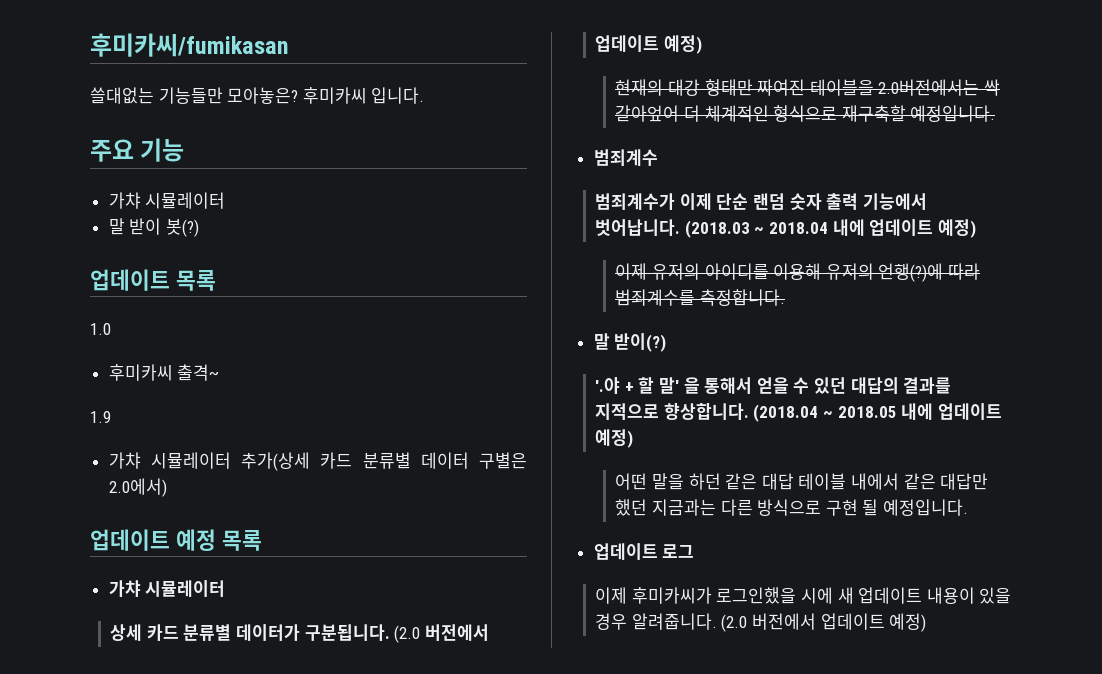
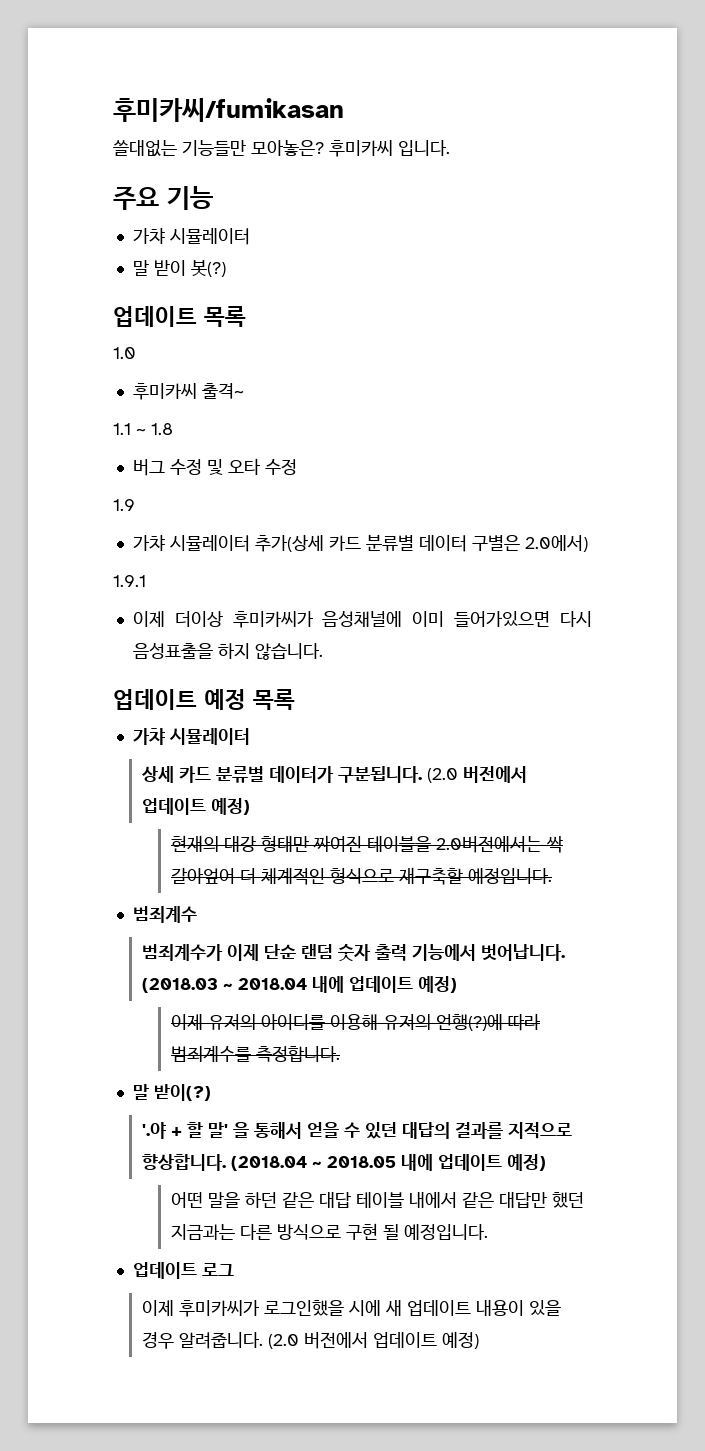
(220, 372) none -> [113,423,173,435] [132,458,297,476] // 1.1 ~ 1.8 // 버그 수정 및 오타 수정
(167, 487) none -> [113,575,146,587] [132,611,592,628] [132,643,323,660] // 1.9.1 // 이제 더이상 후미카씨가 음성채널에 이미 들어가있으면 다시 음성표출을 하지 않습니다.

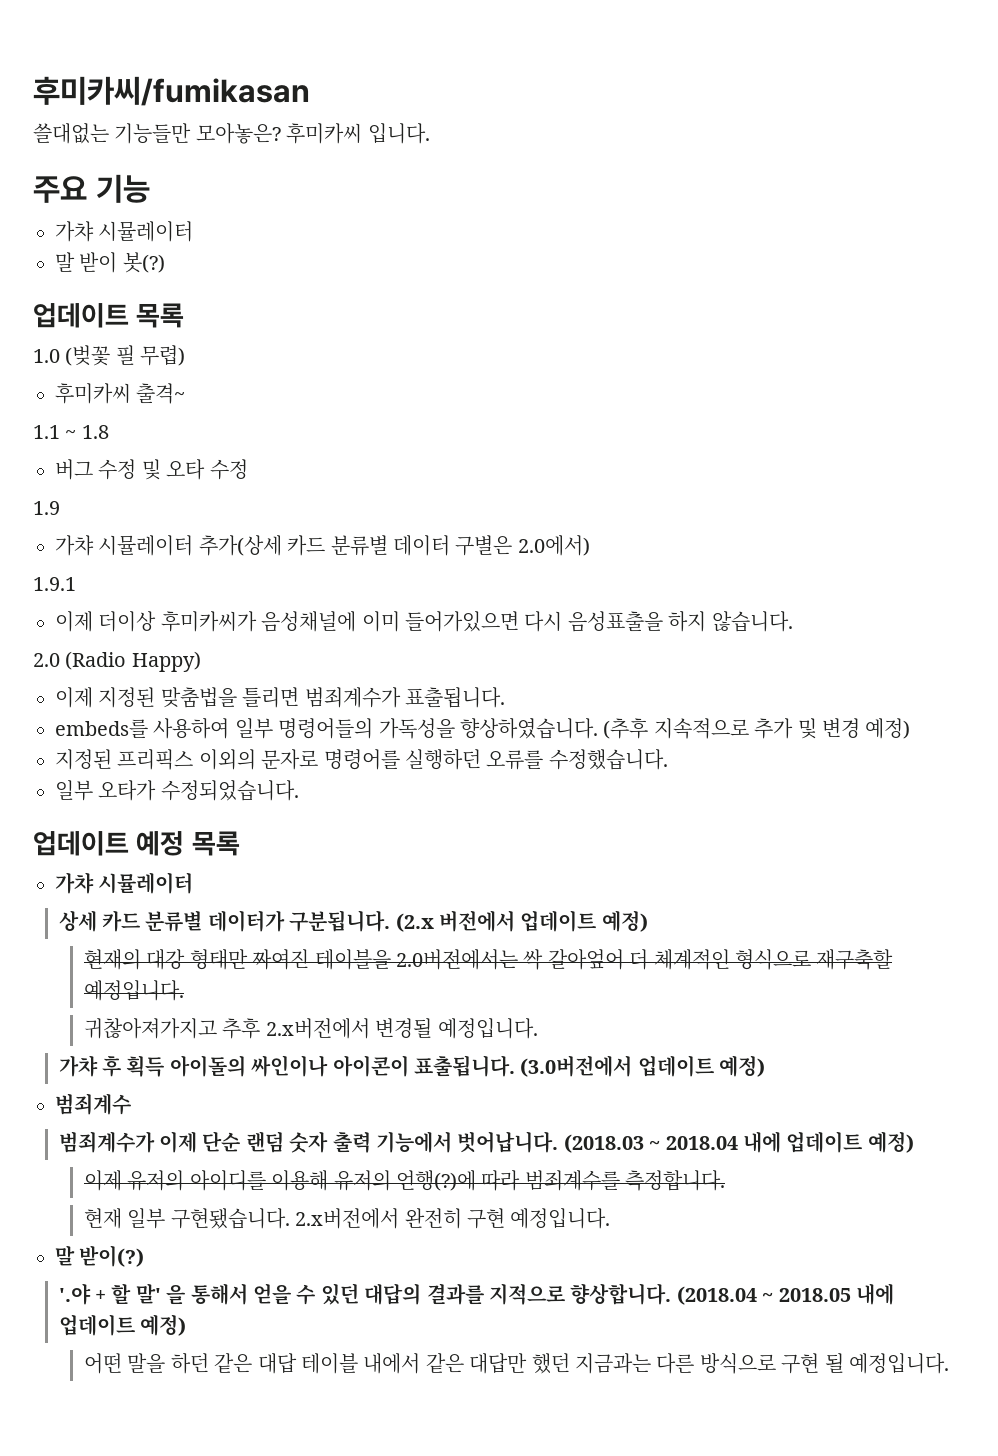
(136, 353) none -> [65,345,186,366] (벚꽃 필 무렵)
(323, 651) none -> [33,651,201,672] [55,687,505,708] [55,718,911,739] [55,749,668,770] [55,780,299,801] // 2.0 (Radio Happy) // 이제 지정된 맞춤법을 틀리면 범죄계수가 표출됩니다. // embeds를 사용하여 일부 명령어들의 가독성을 향상하였습니다. (추후 지속적으로 추가 및 변경 예정) // 지정된 프리픽스 이외의 문자로 명령어를 실행하던 오류를 수정했습니다. // 일부 오타가 수정되었습니다.
[426,768,458,783] (2.0 -> [395,913,434,932] (2.x
(552, 876) none -> [84,1018,538,1039] [58,1055,766,1077] // 귀찮아져가지고 추후 2.x버전에서 변경될 예정입니다. // 가챠 후 획득 아이돌의 싸인이나 아이콘이 표출됩니다. (3.0버전에서 업데이트 예정)
(340, 1054) none -> [84,1208,611,1229] // 현재 일부 구현됐습니다. 2.x버전에서 완전히 구현 예정입니다.
[132,1262,234,1279] [141,1300,561,1317] [141,1332,479,1349] // 업데이트 로그 // 이제 후미카씨가 로그인했을 시에 새 업데이트 내용이 있을 경우 알려줍니다. (2.0 버전에서 업데이트 예정) -> (950, 1363) none

